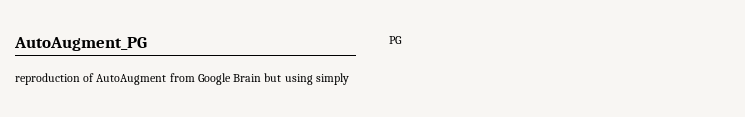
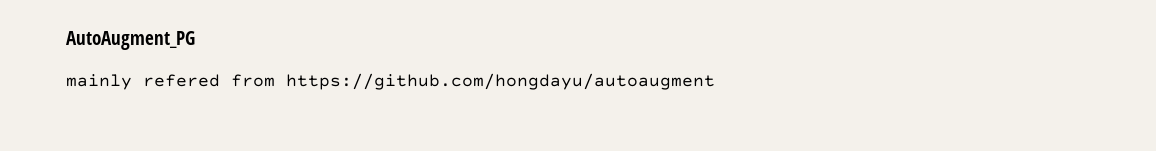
[15,73,349,85] [389,36,402,44] reproduction of AutoAugment from Google Brain but using simply PG -> [66,73,715,90] mainly refered from https://github.com/hongdayu/autoaugment

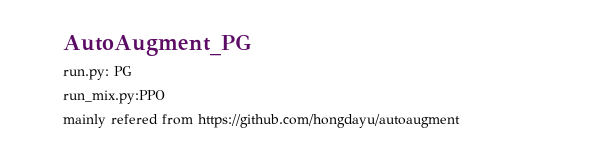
(195, 40) none -> [63,66,132,80] [63,90,165,104] // run.py: PG // run_mix.py:PPO

